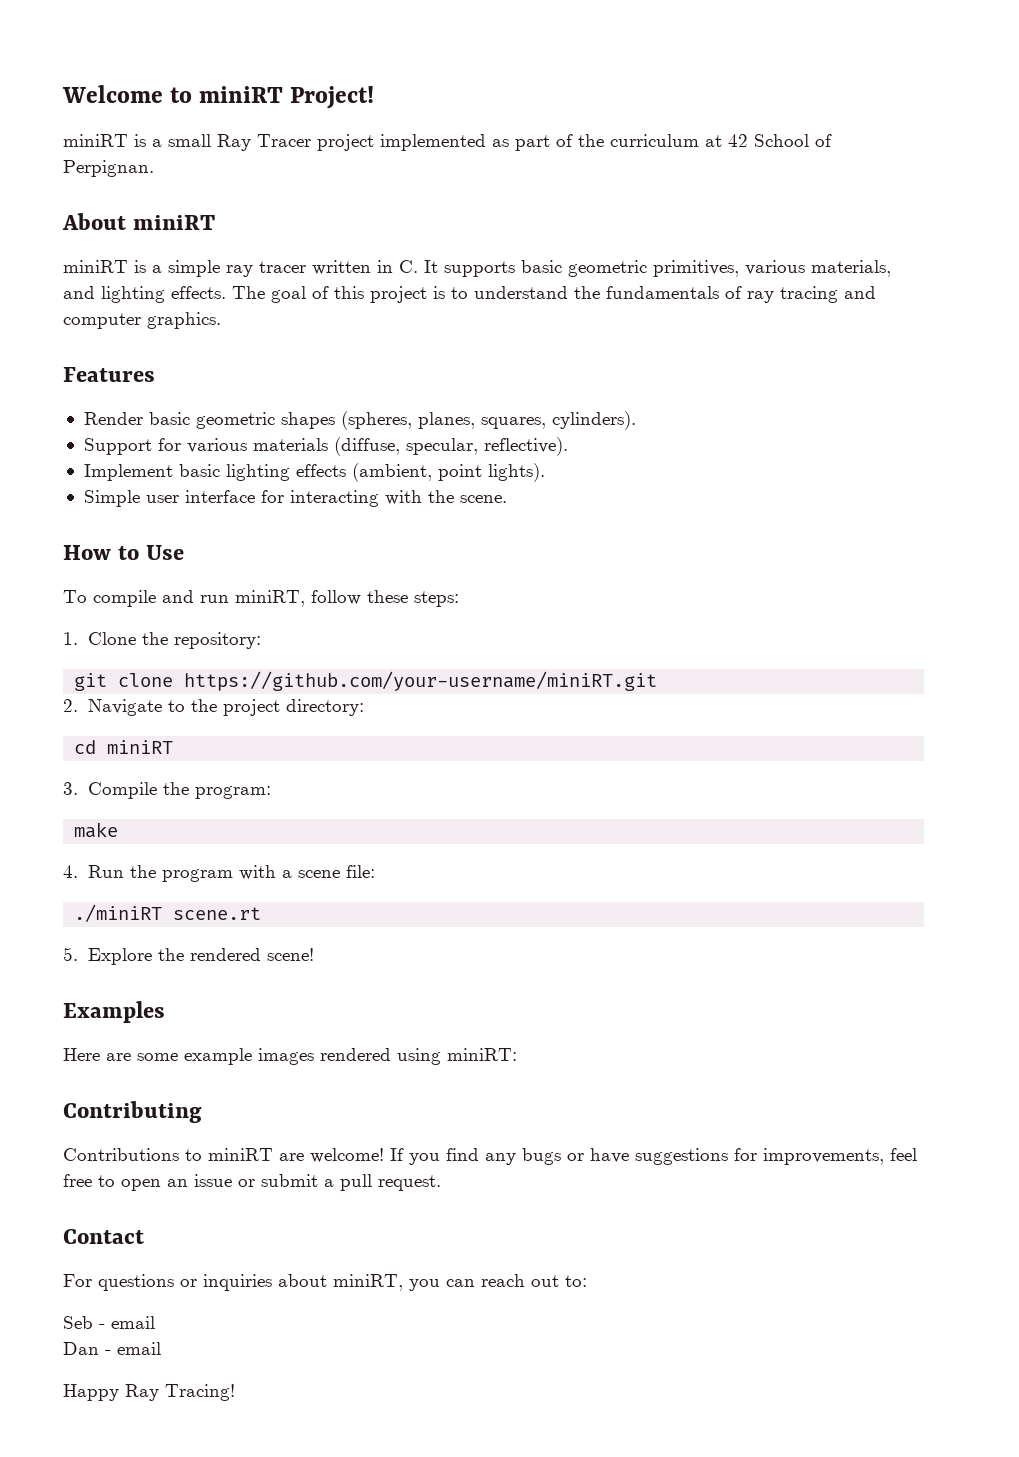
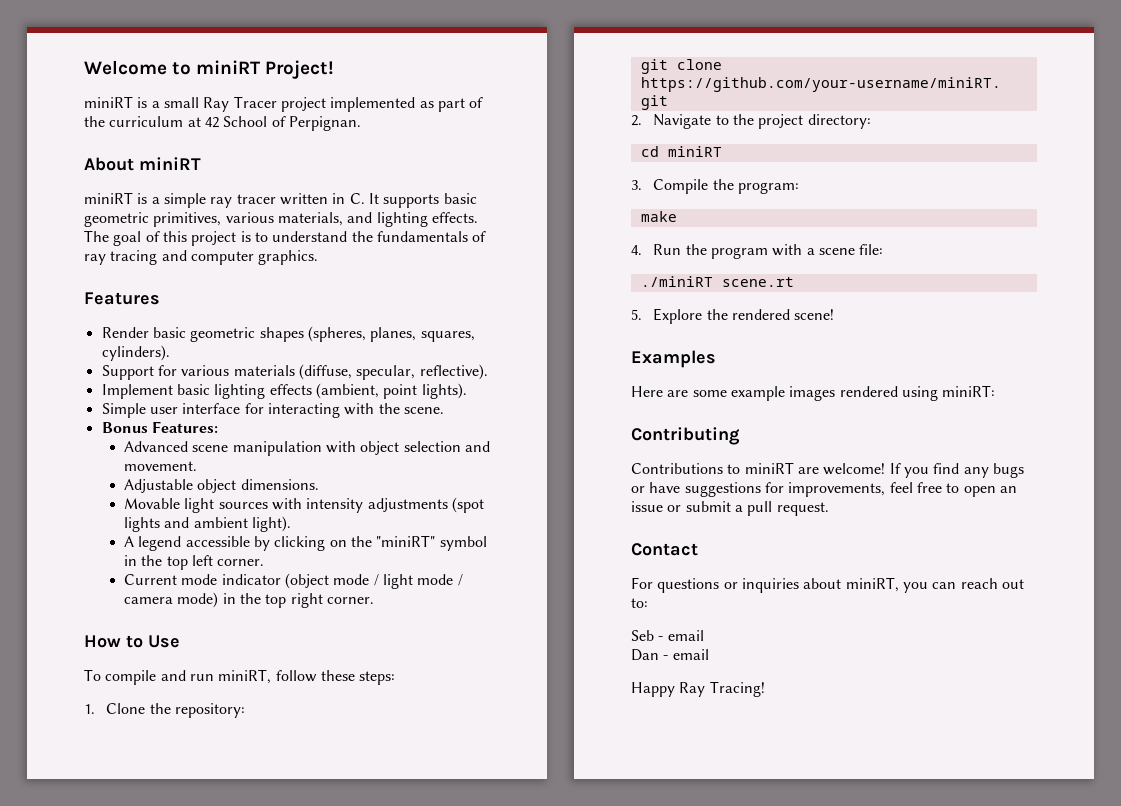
(507, 499) none -> [101,421,218,433] [124,441,490,456] [124,461,198,471] [124,479,319,493] [124,497,484,513] [124,516,291,532] [124,535,487,551] [124,555,265,570] [124,573,463,589] [124,592,374,608] // Bonus Features: // Advanced scene manipulation with object selection and movement. // Adjustable object dimensions. // Movable light sources with intensity adjustments (spot lights and ambient light). // A legend accessible by clicking on the "miniRT" symbol in the top left corner. // Current mode indicator (object mode / light mode / camera mode) in the top right corner.

